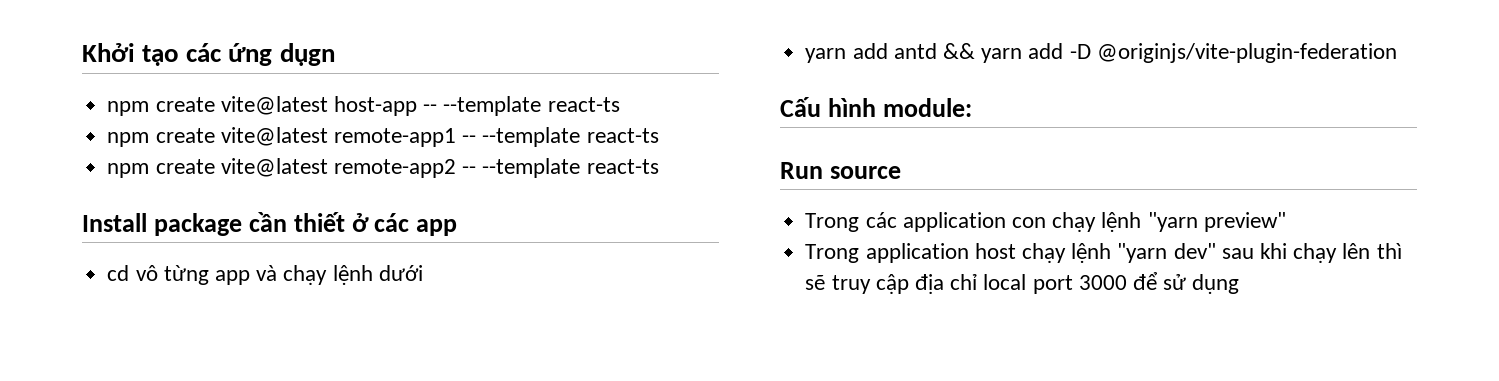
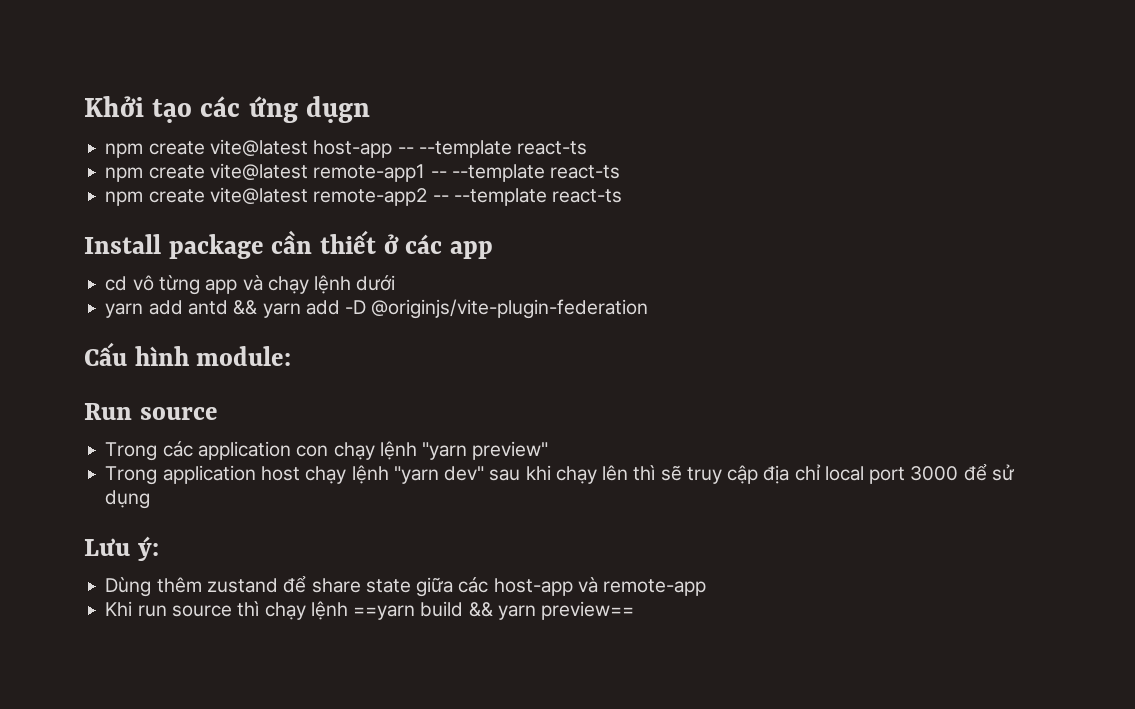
(1240, 284) none -> [84,536,159,561] [105,576,707,597] [105,601,635,620] // Lưu ý: // Dùng thêm zustand để share state giữa các host-app và remote-app // Khi run source thì chạy lệnh ==yarn build && yarn preview==

